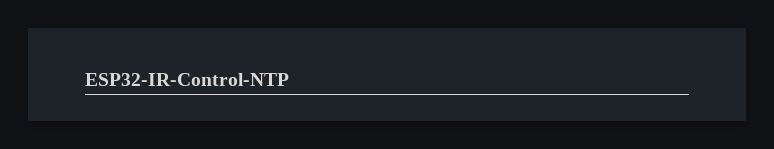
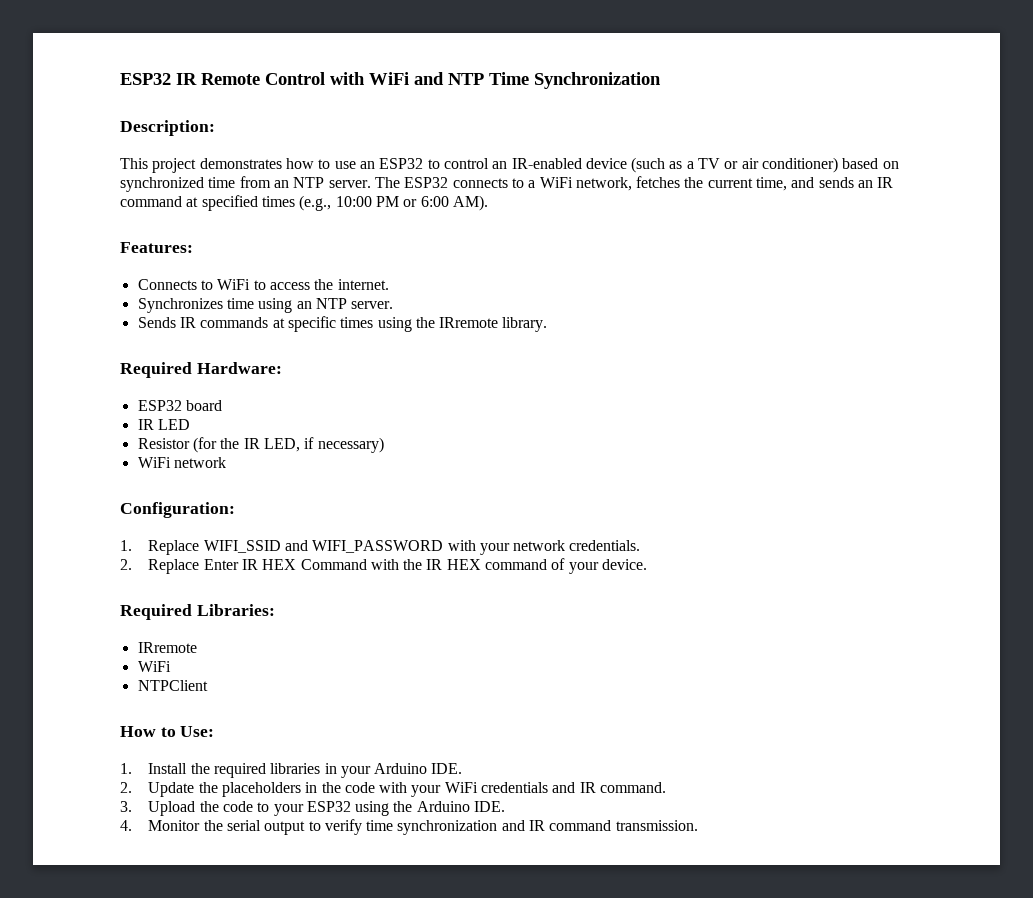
[85,73,289,86] ESP32-IR-Control-NTP -> [120,72,661,89] [120,120,215,136] [120,157,899,173] [120,176,894,192] [120,195,488,211] [120,242,193,253] [137,279,389,290] [137,298,394,313] [137,316,548,332] [120,362,282,378] [137,400,222,411] [137,419,190,430] [137,437,384,453] [137,457,226,468] [120,502,235,518] [120,540,641,555] [120,558,648,574] [120,604,275,620] [137,642,197,653] [137,661,171,672] [137,680,208,691] [120,726,215,737] [120,763,463,778] [120,782,667,797] [120,801,506,816] [120,819,698,835] ESP32 IR Remote Control with WiFi and NTP Time Synchronization // Description: // This project demonstrates how to use an ESP32 to control an IR-enabled device (such as a TV or air conditioner) based on synchronized time from an NTP server. The ESP32 connects to a WiFi network, fetches the current time, and sends an IR command at specified times (e.g., 10:00 PM or 6:00 AM). // Features: // Connects to WiFi to access the internet. // Synchronizes time using an NTP server. // Sends IR commands at specific times using the IRremote library. // Required Hardware: // ESP32 board // IR LED // Resistor (for the IR LED, if necessary) // WiFi network // Configuration: // 1. Replace WIFI_SSID and WIFI_PASSWORD with your network credentials. // 2. Replace Enter IR HEX Command with the IR HEX command of your device. // Required Libraries: // IRremote // WiFi // NTPClient // How to Use: // 1. Install the required libraries in your Arduino IDE. // 2. Update the placeholders in the code with your WiFi credentials and IR command. // 3. Upload the code to your ESP32 using the Arduino IDE. // 4. Monitor the serial output to verify time synchronization and IR command transmission.

